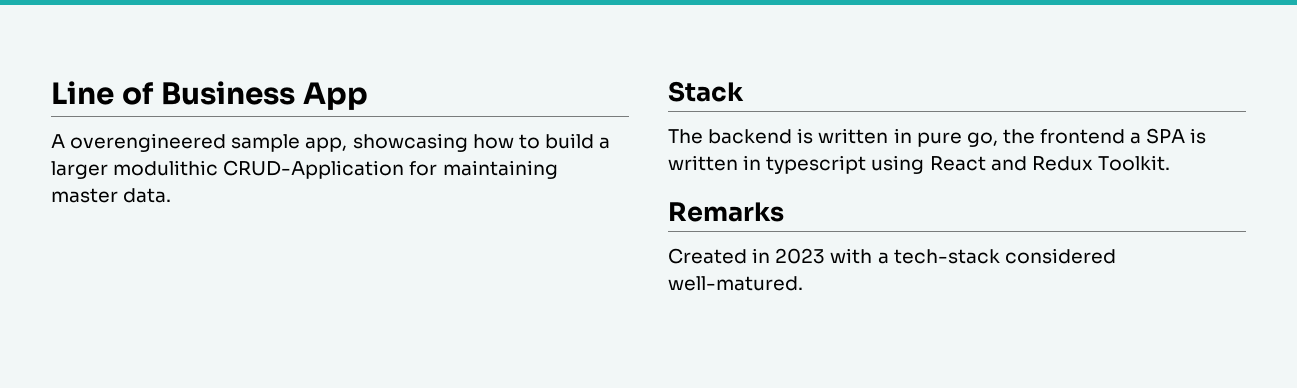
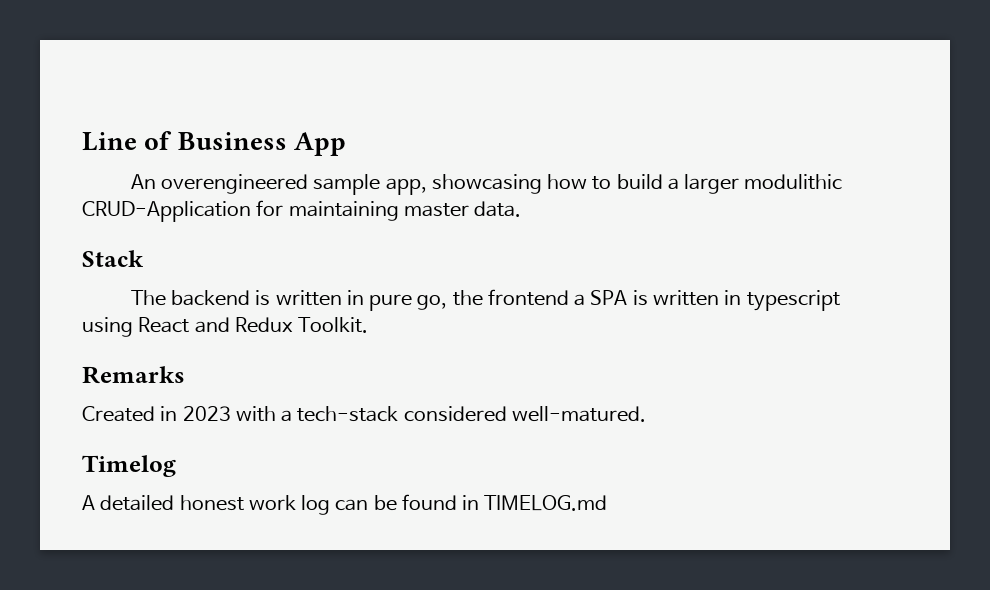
[51,134,65,148] A -> [130,174,156,189] An
(803, 283) none -> [82,455,176,477] [82,494,608,515] // Timelog // A detailed honest work log can be found in TIMELOG.md

